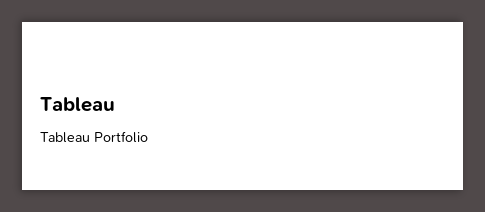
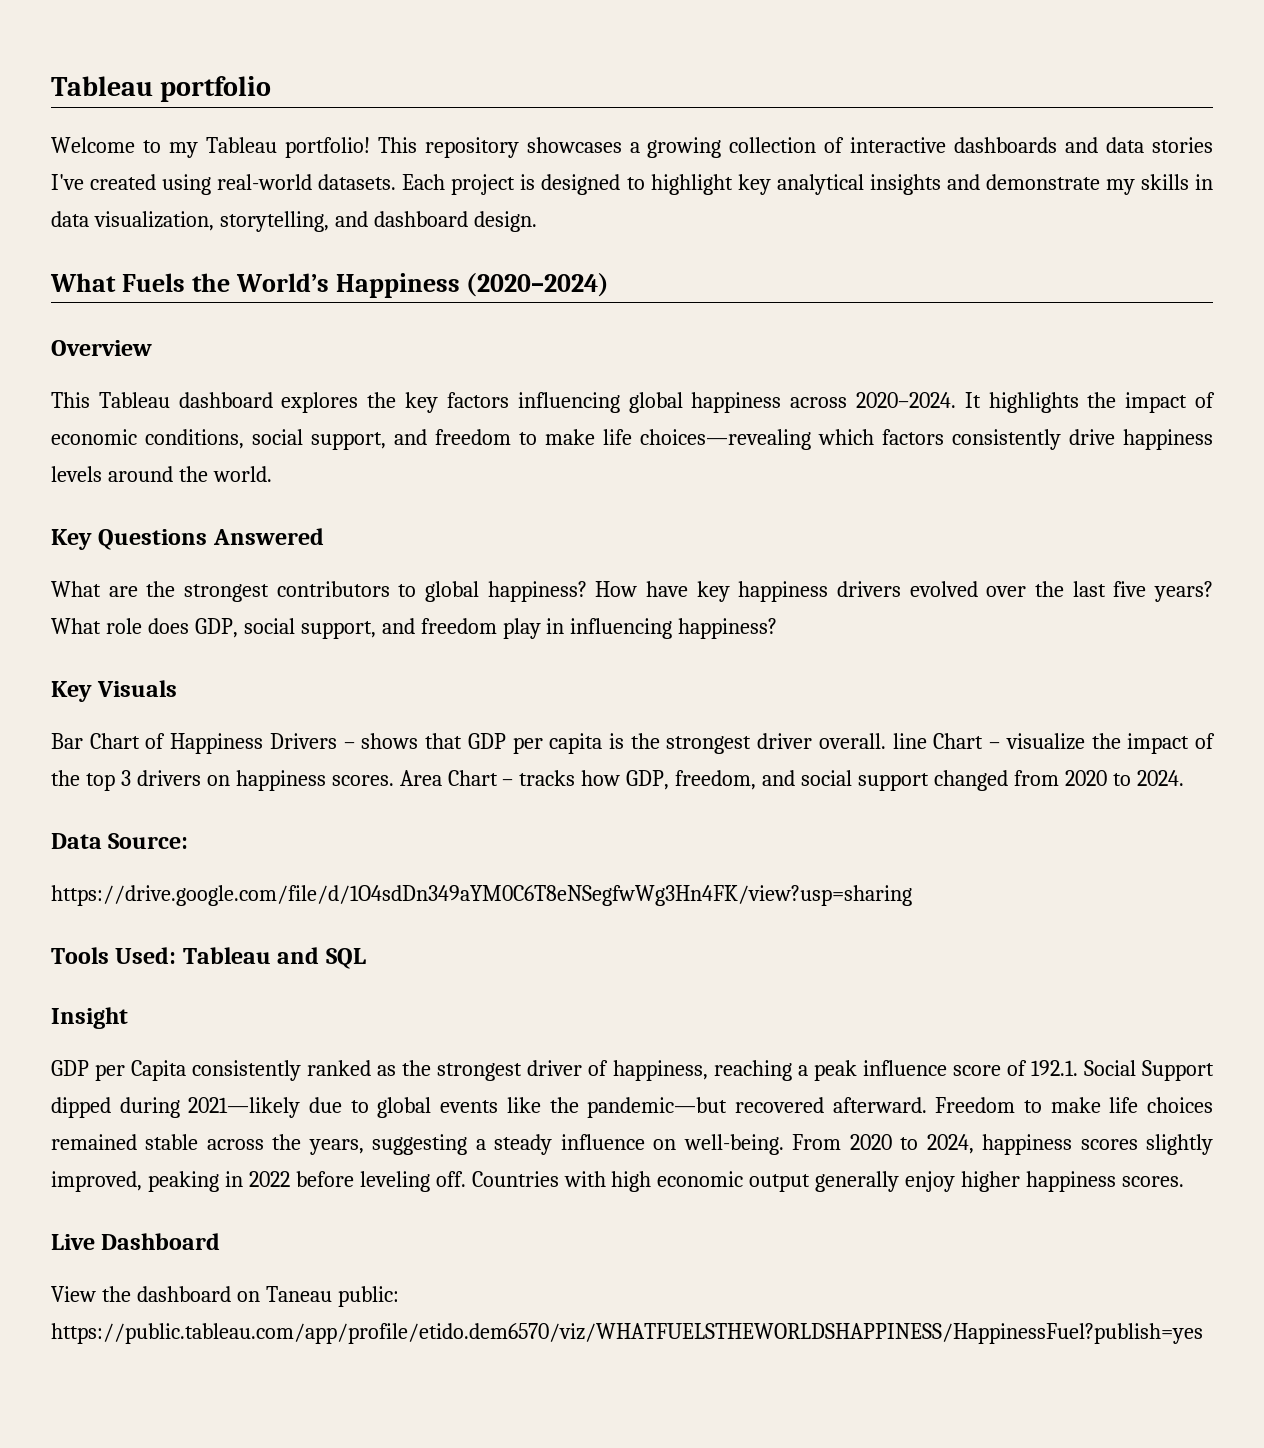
[40,97,115,112] [40,131,148,143] Tableau // Tableau Portfolio -> [51,76,272,102] [51,137,1213,158] [51,174,1213,195] [51,211,537,232] [50,273,610,298] [51,340,152,356] [51,392,1215,413] [51,429,1213,450] [51,466,272,482] [51,528,324,550] [51,581,1213,602] [51,618,778,639] [51,680,178,702] [51,733,1216,754] [51,770,1184,791] [51,833,189,849] [51,885,912,906] [51,947,366,969] [51,1007,128,1029] [51,1060,1215,1081] [51,1097,1213,1118] [51,1134,1214,1155] [51,1171,1185,1192] [51,1233,221,1250] [51,1286,399,1307] [51,1323,1203,1344] Tableau portfolio // Welcome to my Tableau portfolio! This repository showcases a growing collection of interactive dashboards and data stories I've created using real-world datasets. Each project is designed to highlight key analytical insights and demonstrate my skills in data visualization, storytelling, and dashboard design. // What Fuels the World’s Happiness (2020–2024) // Overview // This Tableau dashboard explores the key factors influencing global happiness across 2020–2024. It highlights the impact of economic conditions, social support, and freedom to make life choices—revealing which factors consistently drive happiness levels around the world. // Key Questions Answered // What are the strongest contributors to global happiness? How have key happiness drivers evolved over the last five years? What role does GDP, social support, and freedom play in influencing happiness? // Key Visuals // Bar Chart of Happiness Drivers – shows that GDP per capita is the strongest driver overall. line Chart – visualize the impact of the top 3 drivers on happiness scores. Area Chart – tracks how GDP, freedom, and social support changed from 2020 to 2024. // Data Source: // https://drive.google.com/file/d/1O4sdDn349aYM0C6T8eNSegfwWg3Hn4FK/view?usp=sharing // Tools Used: Tableau and SQL // Insight // GDP per Capita consistently ranked as the strongest driver of happiness, reaching a peak influence score of 192.1. Social Support dipped during 2021—likely due to global events like the pandemic—but recovered afterward. Freedom to make life choices remained stable across the years, suggesting a steady influence on well-being. From 2020 to 2024, happiness scores slightly improved, peaking in 2022 before leveling off. Countries with high economic output generally enjoy higher happiness scores. // Live Dashboard // View the dashboard on Taneau public: https://public.tableau.com/app/profile/etido.dem6570/viz/WHATFUELSTHEWORLDSHAPPINESS/HappinessFuel?publish=yes

